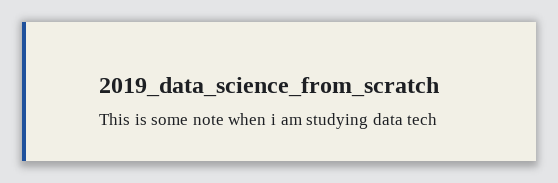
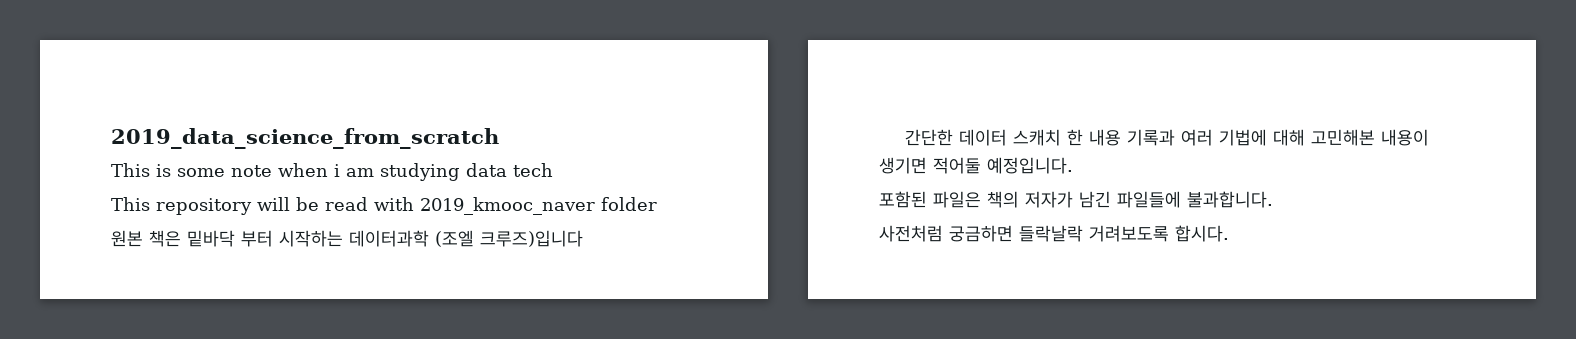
(438, 119) none -> [111,197,657,215] [111,230,583,247] [905,129,1430,146] [879,157,1073,174] [879,191,1273,208] [879,225,1229,242] // This repository will be read with 2019_kmooc_naver folder // 원본 책은 밑바닥 부터 시작하는 데이터과학 (조엘 크루즈)입니다 // 간단한 데이터 스캐치 한 내용 기록과 여러 기법에 대해 고민해본 내용이 생기면 적어둘 예정입니다. // 포함된 파일은 책의 저자가 남긴 파일들에 불과합니다. // 사전처럼 궁금하면 들락날락 거려보도록 합시다.

